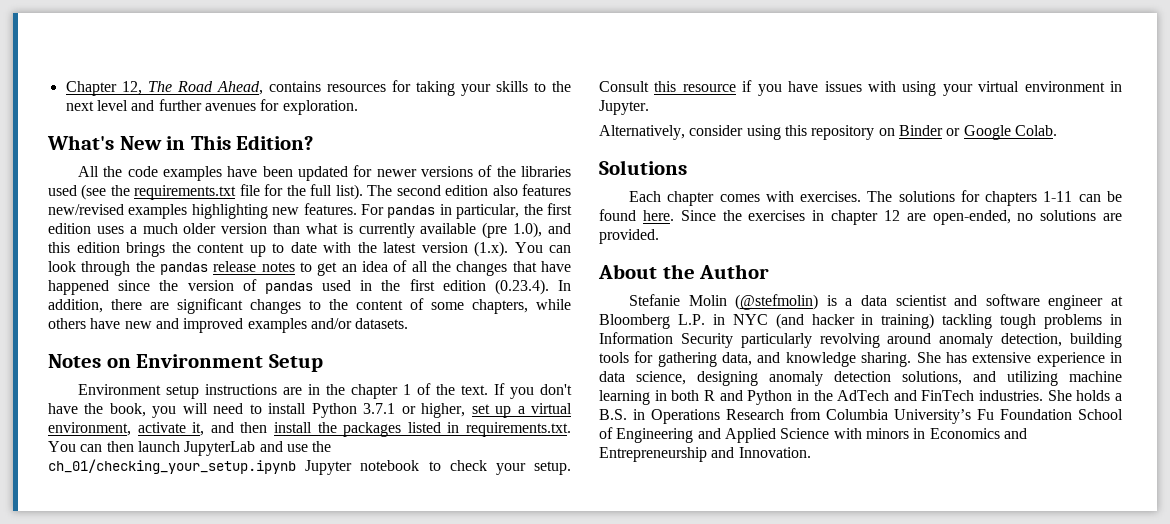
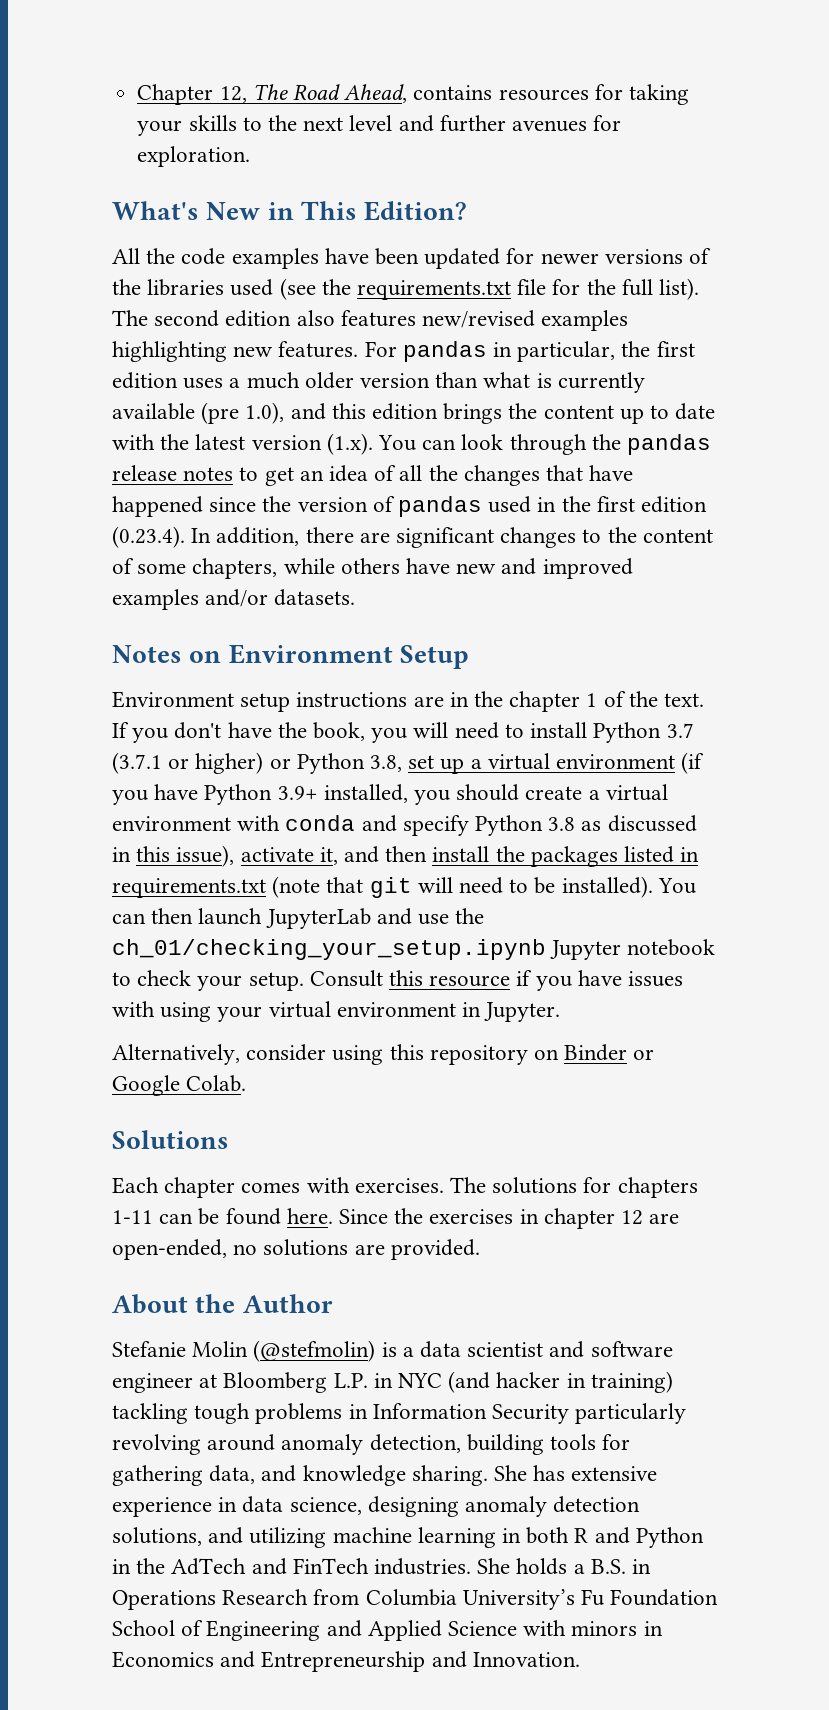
[363,403,572,418] [48,422,131,436] 3.7.1 or higher, set up a virtual environment, -> [666,723,694,738] [112,752,705,774] [112,784,668,805] [112,815,697,836] [112,845,235,867] 3.7 (3.7.1 or higher) or Python 3.8, set up a virtual environment (if you have Python 3.9+ installed, you should create a virtual environment with conda and specify Python 3.8 as discussed in this issue),
[466,422,572,437] requirements.txt. -> [112,876,653,898] requirements.txt (note that git will need to be installed).

